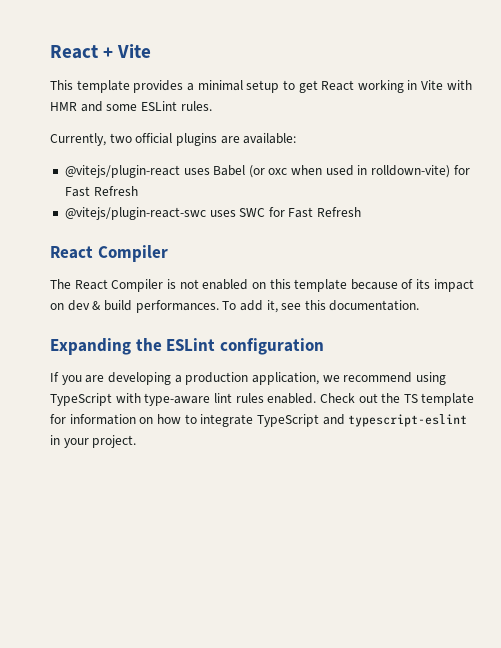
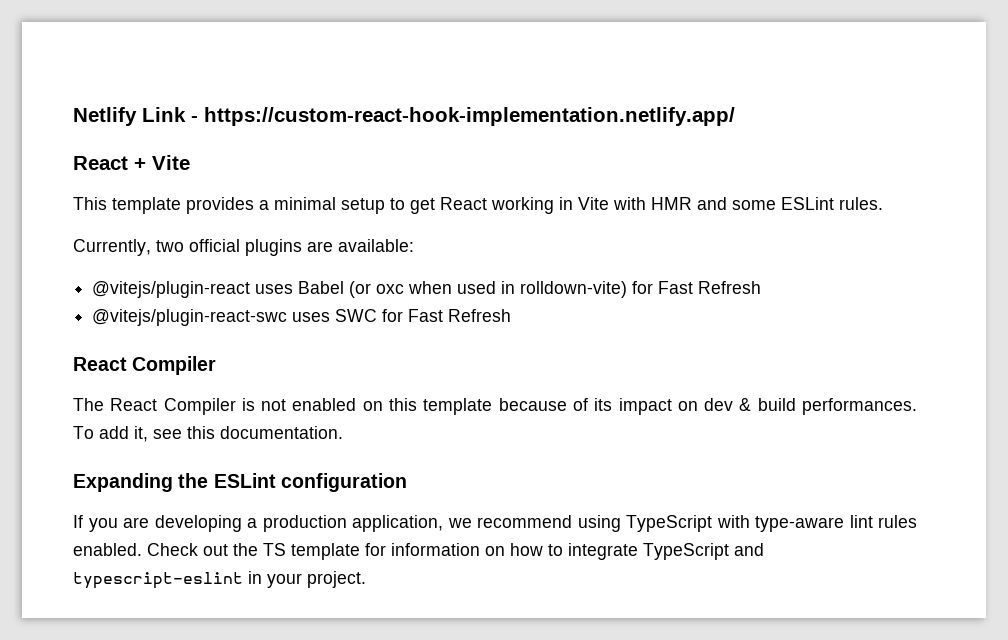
(50, 52) none -> [73,107,735,126] Netlify Link - https://custom-react-hook-implementation.netlify.app/ //

